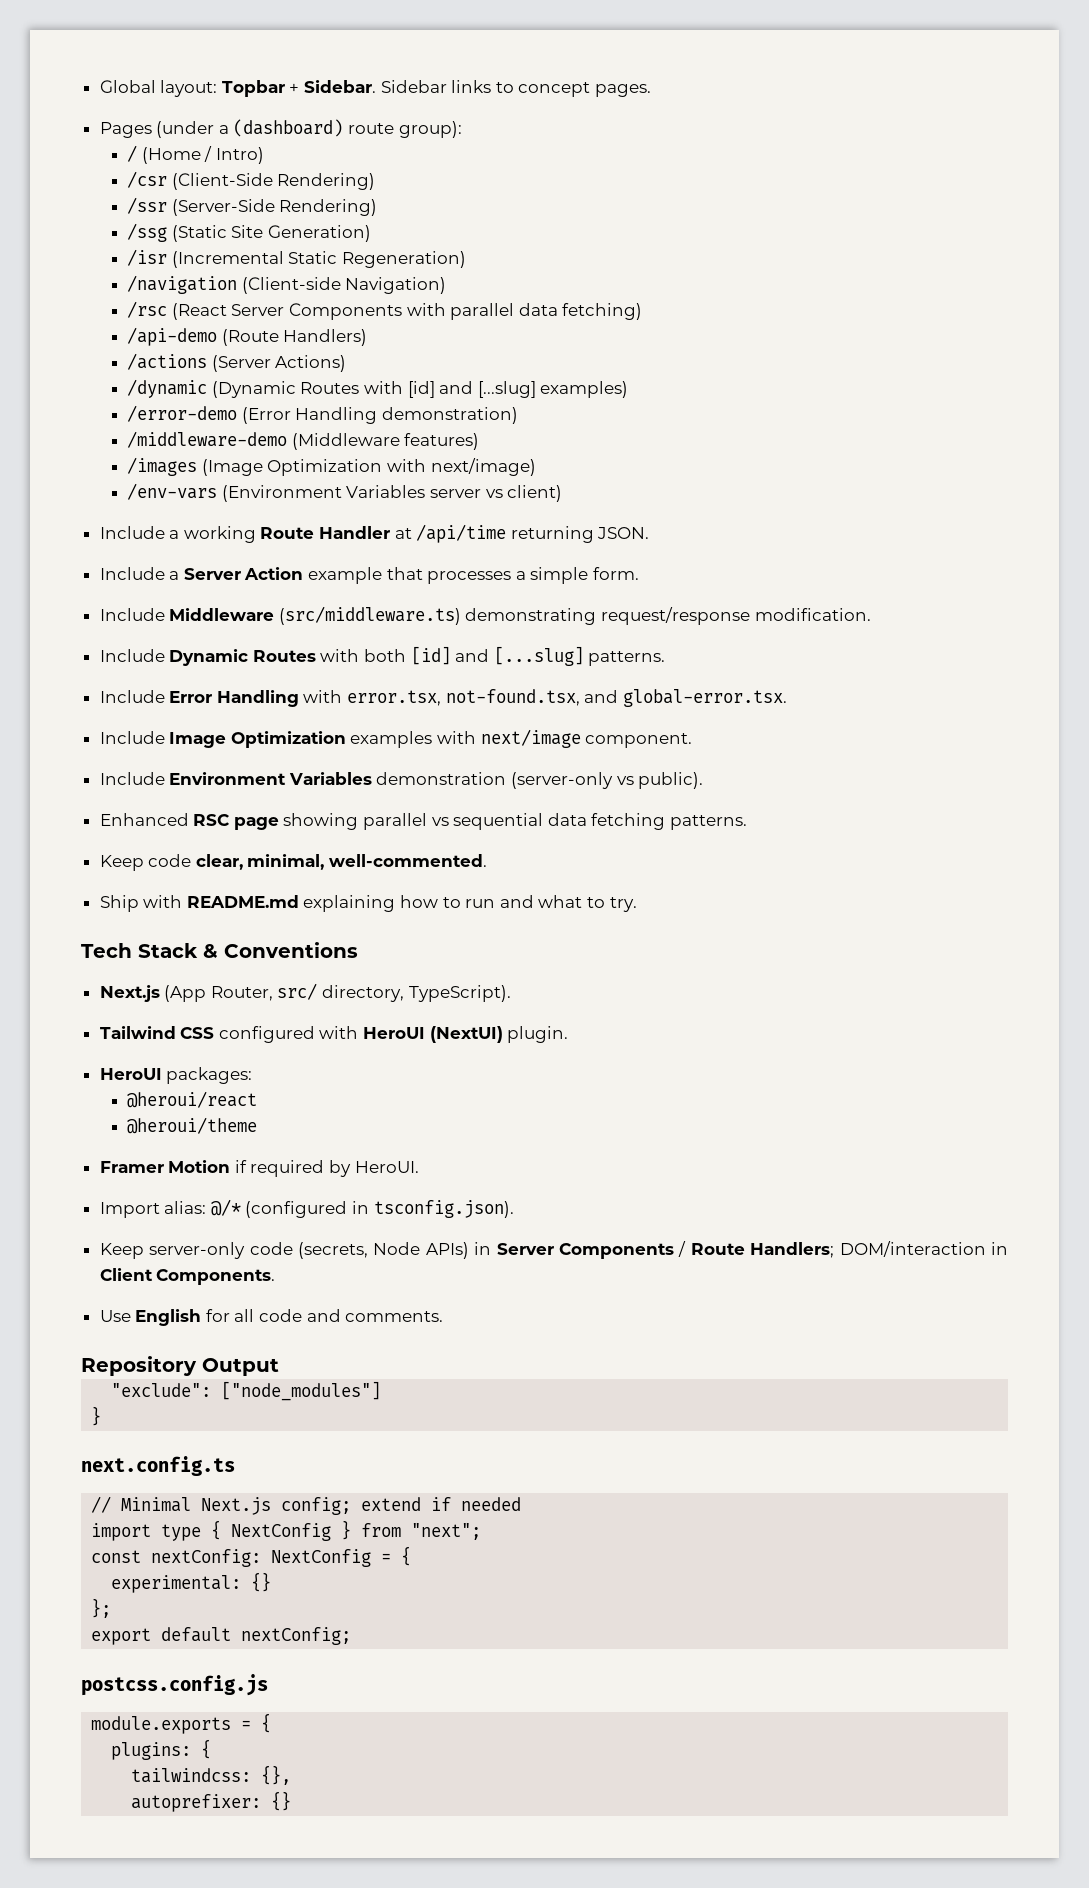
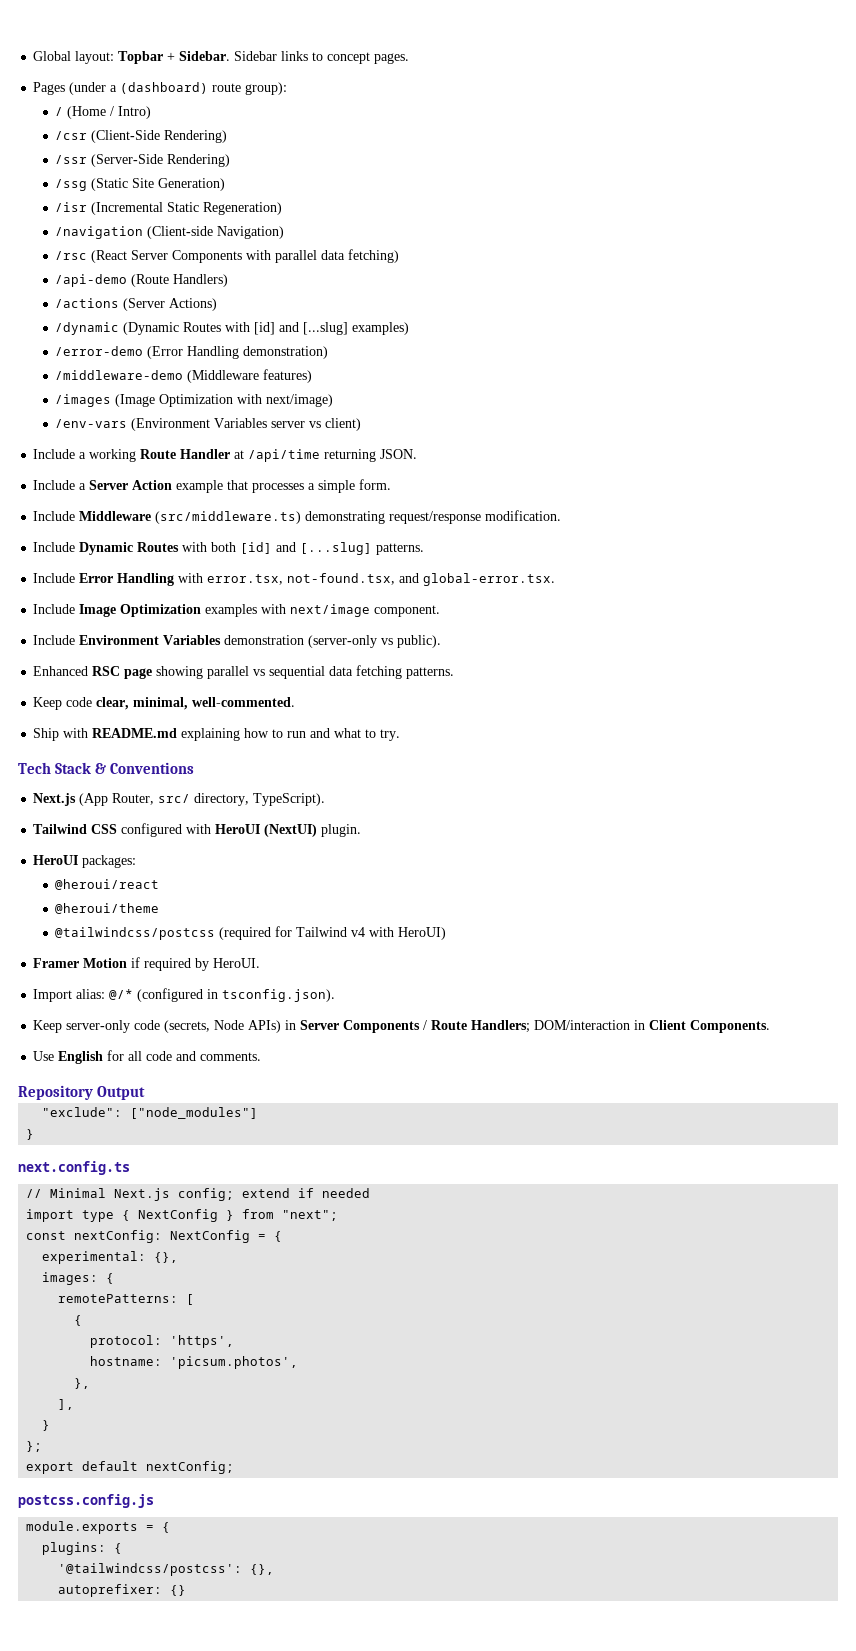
(258, 1125) none -> [55,926,447,940] // @tailwindcss/postcss (required for Tailwind v4 with HeroUI)
[251,1572,272,1592] {} -> [154,1252,179,1263] [42,1272,115,1285] [58,1294,195,1305] [74,1315,83,1326] [90,1335,235,1348] [90,1356,299,1369] [74,1378,91,1389] [58,1399,75,1410] [42,1420,51,1431] {}, // images: { // remotePatterns: [ // { // protocol: 'https', // hostname: 'picsum.photos', // }, // ], // }
[131,1768,252,1783] tailwindcss: -> [58,1563,243,1576] '@tailwindcss/postcss':

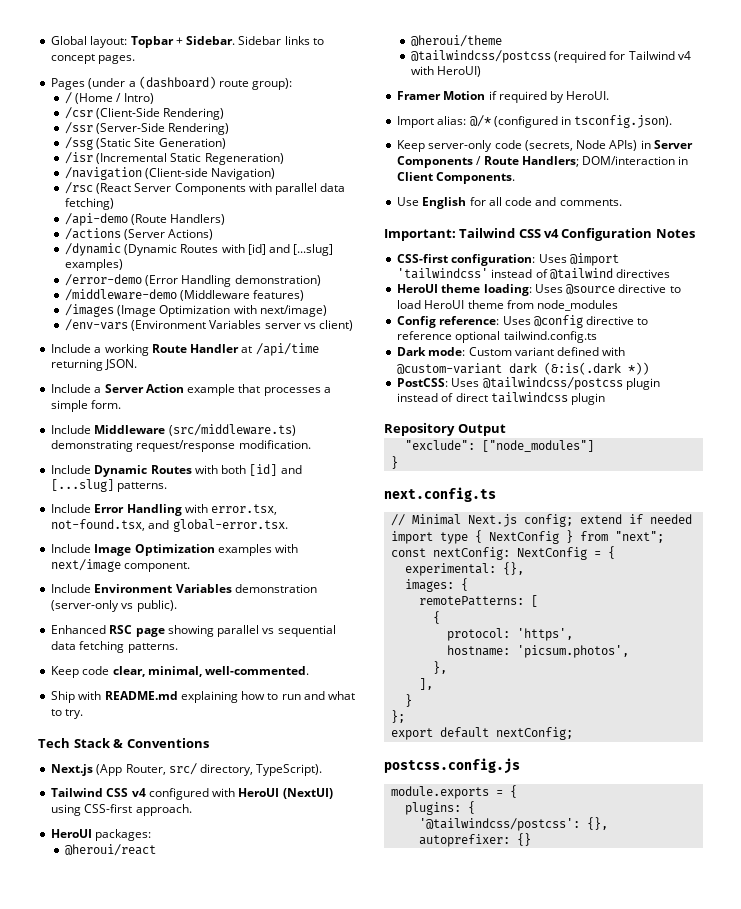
(118, 829) none -> [131,788,146,797] v4
[321,824,362,837] plugin. -> [51,804,192,816] using CSS-first approach.
(262, 1056) none -> [384,228,695,241] [397,253,619,266] [397,268,671,279] [397,284,681,296] [397,300,619,311] [397,315,649,328] [397,331,597,343] [397,347,626,356] [397,362,650,375] [397,377,660,390] [397,392,606,405] // Important: Tailwind CSS v4 Configuration Notes // CSS-first configuration: Uses @import 'tailwindcss' instead of @tailwind directives // HeroUI theme loading: Uses @source directive to load HeroUI theme from node_modules // Config reference: Uses @config directive to reference optional tailwind.config.ts // Dark mode: Custom variant defined with @custom-variant dark (&:is(.dark *)) // PostCSS: Uses @tailwindcss/postcss plugin instead of direct tailwindcss plugin

